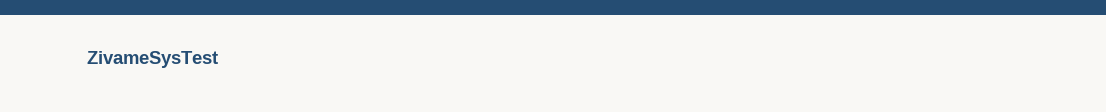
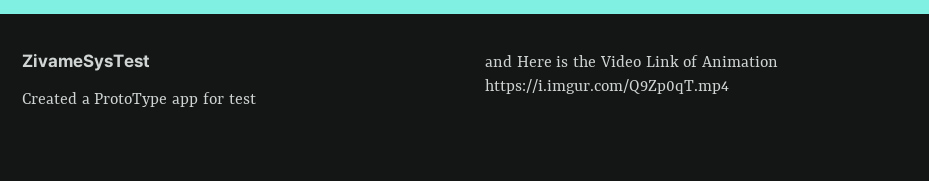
(218, 59) none -> [22,92,256,107] [485,55,779,67] [485,79,729,94] // Created a ProtoType app for test // and Here is the Video Link of Animation https://i.imgur.com/Q9Zp0qT.mp4

